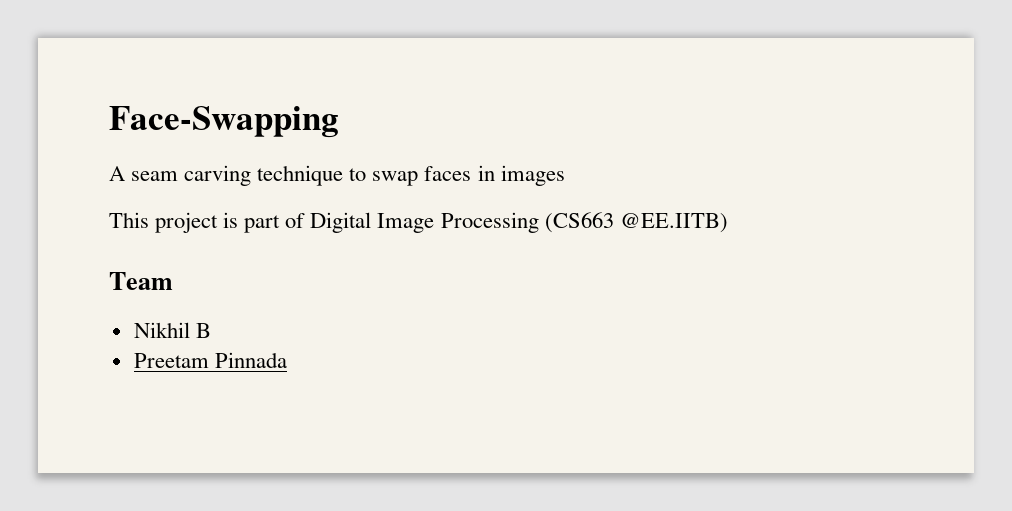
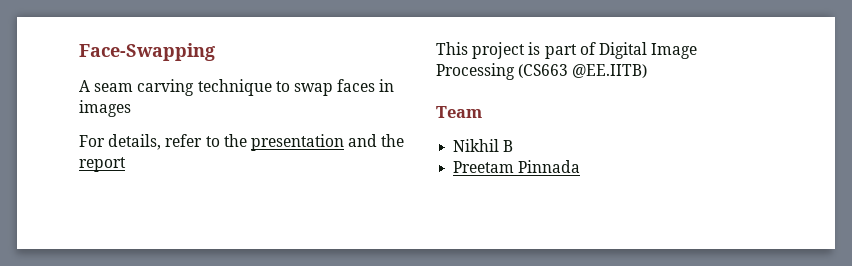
(565, 175) none -> [79,134,405,151] [79,157,126,172] // For details, refer to the presentation and the report

